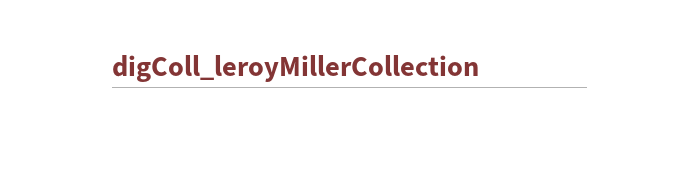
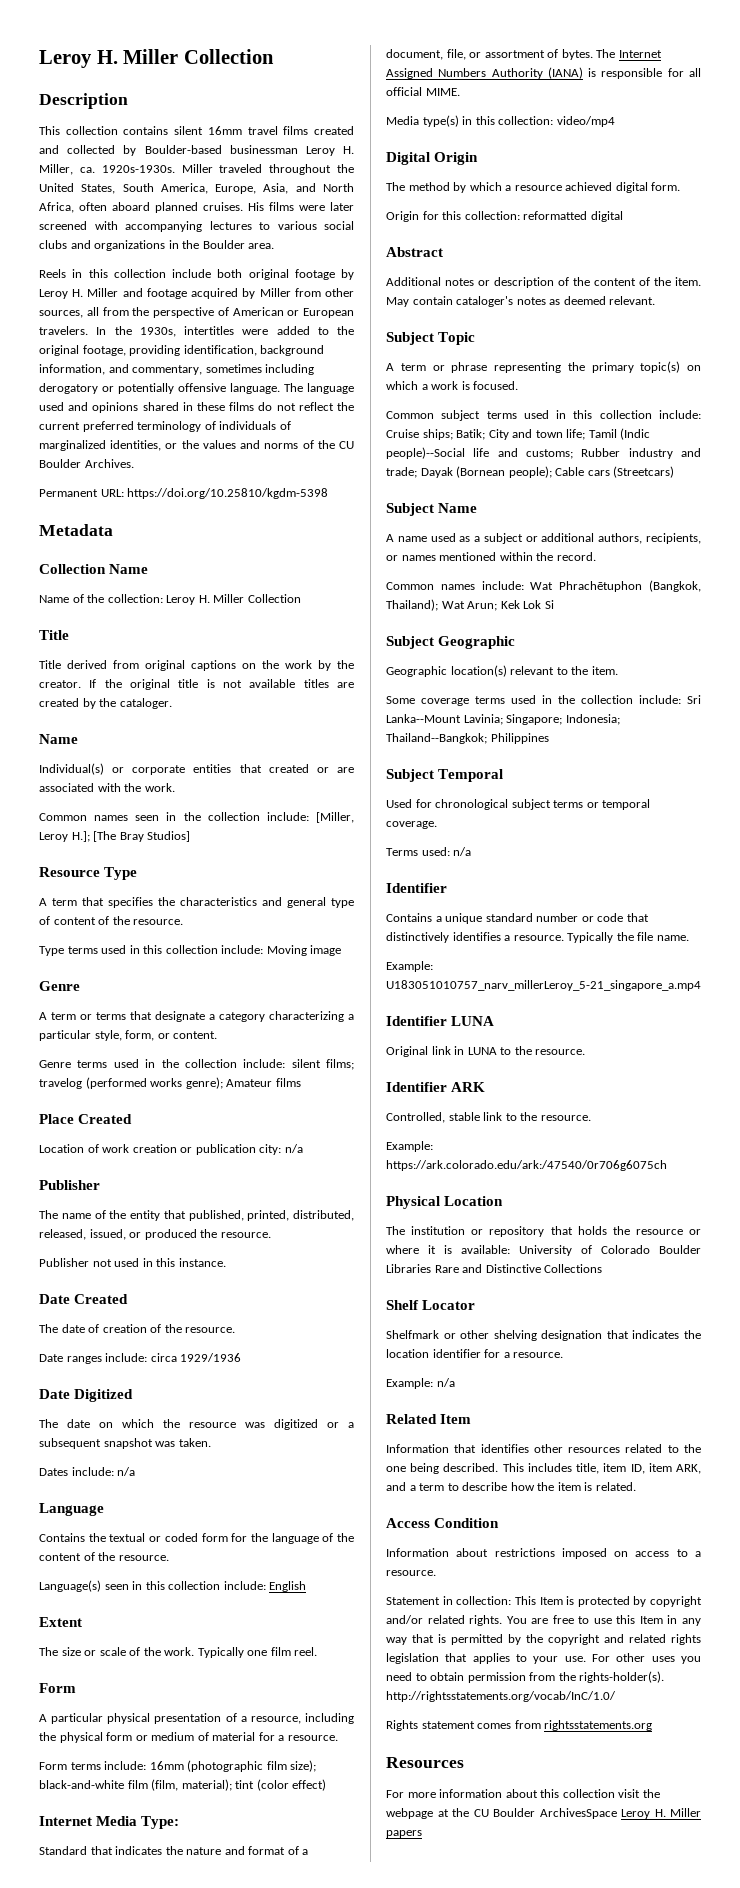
[112,55,479,82] digColl_leroyMillerCollection -> [39,49,274,68] [39,93,128,109] [39,126,355,135] [39,145,354,156] [39,164,355,175] [39,183,354,194] [39,202,354,213] [39,221,354,232] [39,240,275,251] [39,269,354,280] [39,288,355,299] [39,307,354,318] [39,326,354,337] [39,345,325,356] [39,364,315,375] [39,383,354,394] [39,402,354,413] [39,421,291,432] [39,440,355,451] [39,459,134,468] [39,488,329,499] [39,524,113,536] [39,564,149,574] [39,594,301,605] [39,630,69,640] [39,660,354,671] [39,679,354,690] [39,698,172,709] [39,734,78,744] [39,763,354,775] [39,783,175,792] [39,812,354,823] [39,831,191,842] [39,867,138,880] [39,897,354,908] [39,916,184,925] [39,945,342,956] [39,981,80,991] [39,1011,354,1022] [39,1030,218,1041] [39,1059,354,1070] [39,1077,301,1089] [39,1114,133,1124] [39,1144,303,1155] [39,1180,100,1190] [39,1210,354,1221] [39,1229,271,1240] [39,1258,226,1267] [39,1294,129,1304] [39,1324,236,1333] [39,1353,242,1364] [39,1389,134,1402] [39,1419,354,1430] [39,1438,211,1449] [39,1467,136,1476] [39,1503,104,1516] [39,1533,354,1544] [39,1552,169,1561] [39,1580,307,1592] [39,1617,82,1627] [39,1647,318,1658] [39,1683,76,1693] [39,1713,354,1724] [39,1732,338,1743] [39,1760,317,1772] [39,1779,327,1791] [39,1816,180,1829] [39,1846,309,1855] [386,49,662,60] [386,67,701,79] [386,87,460,96] [386,115,615,127] [386,152,479,165] [386,182,681,193] [386,211,623,222] [386,247,443,257] [386,277,701,288] [386,296,656,307] [386,332,476,345] [386,361,701,373] [386,381,519,390] [386,410,701,421] [386,428,651,440] [386,447,701,459] [386,466,675,478] [386,503,478,516] [386,533,701,544] [386,552,596,561] [386,580,701,592] [386,599,554,611] [386,636,516,649] [386,665,618,677] [386,695,701,706] [386,714,620,725] [386,733,549,744] [386,769,504,782] [386,799,651,810] [386,821,437,829] [386,847,472,856] [386,883,447,893] [386,913,649,924] [386,932,689,943] [386,961,433,972] [386,980,701,991] [386,1016,495,1026] [386,1046,586,1057] [386,1082,486,1092] [386,1112,591,1123] [386,1141,433,1152] [386,1160,667,1171] [386,1196,504,1209] [386,1226,701,1237] [386,1245,701,1256] [386,1264,603,1273] [386,1300,476,1310] [386,1330,701,1341] [386,1349,564,1358] [386,1378,455,1389] [386,1414,472,1424] [386,1444,701,1453] [386,1463,701,1474] [386,1482,636,1491] [386,1518,500,1528] [386,1548,701,1559] [386,1570,436,1576] [386,1596,702,1607] [386,1615,701,1626] [386,1634,701,1645] [386,1653,701,1664] [386,1671,665,1683] [386,1691,616,1702] [386,1720,653,1731] [386,1757,464,1768] [386,1789,660,1798] [386,1808,701,1819] [386,1830,422,1838] Leroy H. Miller Collection // Description // This collection contains silent 16mm travel films created and collected by Boulder-based businessman Leroy H. Miller, ca. 1920s-1930s. Miller traveled throughout the United States, South America, Europe, Asia, and North Africa, often aboard planned cruises. His films were later screened with accompanying lectures to various social clubs and organizations in the Boulder area. // Reels in this collection include both original footage by Leroy H. Miller and footage acquired by Miller from other sources, all from the perspective of American or European travelers. In the 1930s, intertitles were added to the original footage, providing identification, background information, and commentary, sometimes including derogatory or potentially offensive language. The language used and opinions shared in these films do not reflect the current preferred terminology of individuals of marginalized identities, or the values and norms of the CU Boulder Archives. // Permanent URL: https://doi.org/10.25810/kgdm-5398 // Metadata // Collection Name // Name of the collection: Leroy H. Miller Collection // Title // Title derived from original captions on the work by the creator. If the original title is not available titles are created by the cataloger. // Name // Individual(s) or corporate entities that created or are associated with the work. // Common names seen in the collection include: [Miller, Leroy H.]; [The Bray Studios] // Resource Type // A term that specifies the characteristics and general type of content of the resource. // Type terms used in this collection include: Moving image // Genre // A term or terms that designate a category characterizing a particular style, form, or content. // Genre terms used in the collection include: silent films; travelog (performed works genre); Amateur films // Place Created // Location of work creation or publication city: n/a // Publisher // The name of the entity that published, printed, distributed, released, issued, or produced the resource. // Publisher not used in this instance. // Date Created // The date of creation of the resource. // Date ranges include: circa 1929/1936 // Date Digitized // The date on which the resource was digitized or a subsequent snapshot was taken. // Dates include: n/a // Language // Contains the textual or coded form for the language of the content of the resource. // Language(s) seen in this collection include: English // Extent // The size or scale of the work. Typically one film reel. // Form // A particular physical presentation of a resource, including the physical form or medium of material for a resource. // Form terms include: 16mm (photographic film size); black-and-white film (film, material); tint (color effect) // Internet Media Type: // Standard that indicates the nature and format of a document, file, or assortment of bytes. The Internet Assigned Numbers Authority (IANA) is responsible for all official MIME. // Media type(s) in this collection: video/mp4 // Digital Origin // The method by which a resource achieved digital form. // Origin for this collection: reformatted digital // Abstract // Additional notes or description of the content of the item. May contain cataloger's notes as deemed relevant. // Subject Topic // A term or phrase representing the primary topic(s) on which a work is focused. // Common subject terms used in this collection include: Cruise ships; Batik; City and town life; Tamil (Indic people)--Social life and customs; Rubber industry and trade; Dayak (Bornean people); Cable cars (Streetcars) // Subject Name // A name used as a subject or additional authors, recipients, or names mentioned within the record. // Common names include: Wat Phrachētuphon (Bangkok, Thailand); Wat Arun; Kek Lok Si // Subject Geographic // Geographic location(s) relevant to the item. // Some coverage terms used in the collection include: Sri Lanka--Mount Lavinia; Singapore; Indonesia; Thailand--Bangkok; Philippines // Subject Temporal // Used for chronological subject terms or temporal coverage. // Terms used: n/a // Identifier // Contains a unique standard number or code that distinctively identifies a resource. Typically the file name. // Example: U183051010757_narv_millerLeroy_5-21_singapore_a.mp4 // Identifier LUNA // Original link in LUNA to the resource. // Identifier ARK // Controlled, stable link to the resource. // Example: https://ark.colorado.edu/ark:/47540/0r706g6075ch // Physical Location // The institution or repository that holds the resource or where it is available: University of Colorado Boulder Libraries Rare and Distinctive Collections // Shelf Locator // Shelfmark or other shelving designation that indicates the location identifier for a resource. // Example: n/a // Related Item // Information that identifies other resources related to the one being described. This includes title, item ID, item ARK, and a term to describe how the item is related. // Access Condition // Information about restrictions imposed on access to a resource. // Statement in collection: This Item is protected by copyright and/or related rights. You are free to use this Item in any way that is permitted by the copyright and related rights legislation that applies to your use. For other uses you need to obtain permission from the rights-holder(s). http://rightsstatements.org/vocab/InC/1.0/ // Rights statement comes from rightsstatements.org // Resources // For more information about this collection visit the webpage at the CU Boulder ArchivesSpace Leroy H. Miller papers

